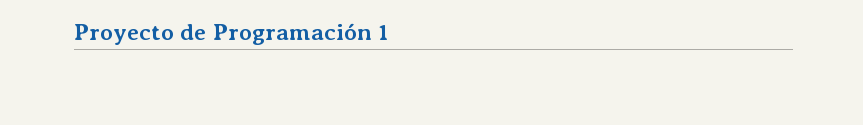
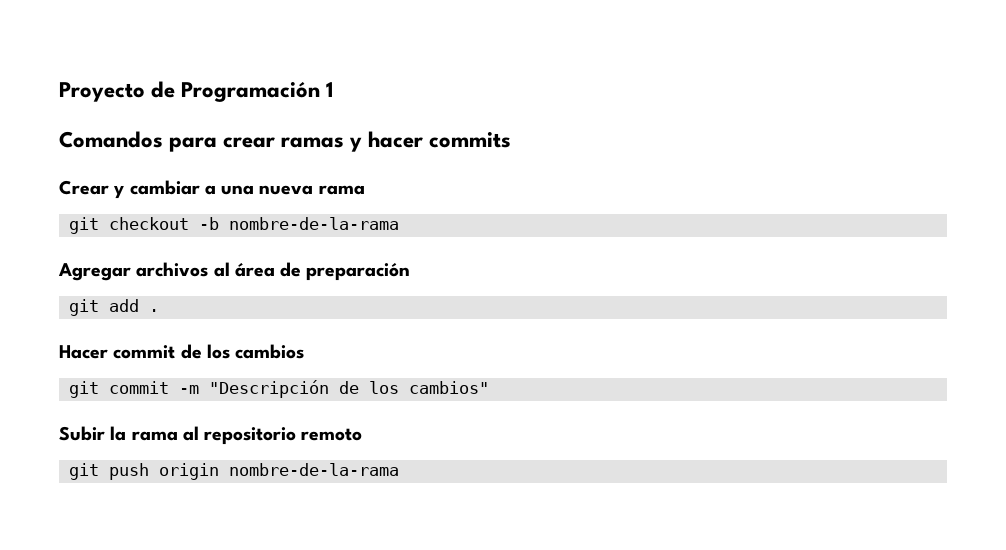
(389, 32) none -> [59,131,512,152] [59,180,365,199] [69,217,400,234] [58,262,411,281] [69,299,160,316] [59,344,305,359] [69,380,490,398] [59,426,363,445] [69,463,400,480] // Comandos para crear ramas y hacer commits // Crear y cambiar a una nueva rama // git checkout -b nombre-de-la-rama // Agregar archivos al área de preparación // git add . // Hacer commit de los cambios // git commit -m "Descripción de los cambios" // Subir la rama al repositorio remoto // git push origin nombre-de-la-rama

